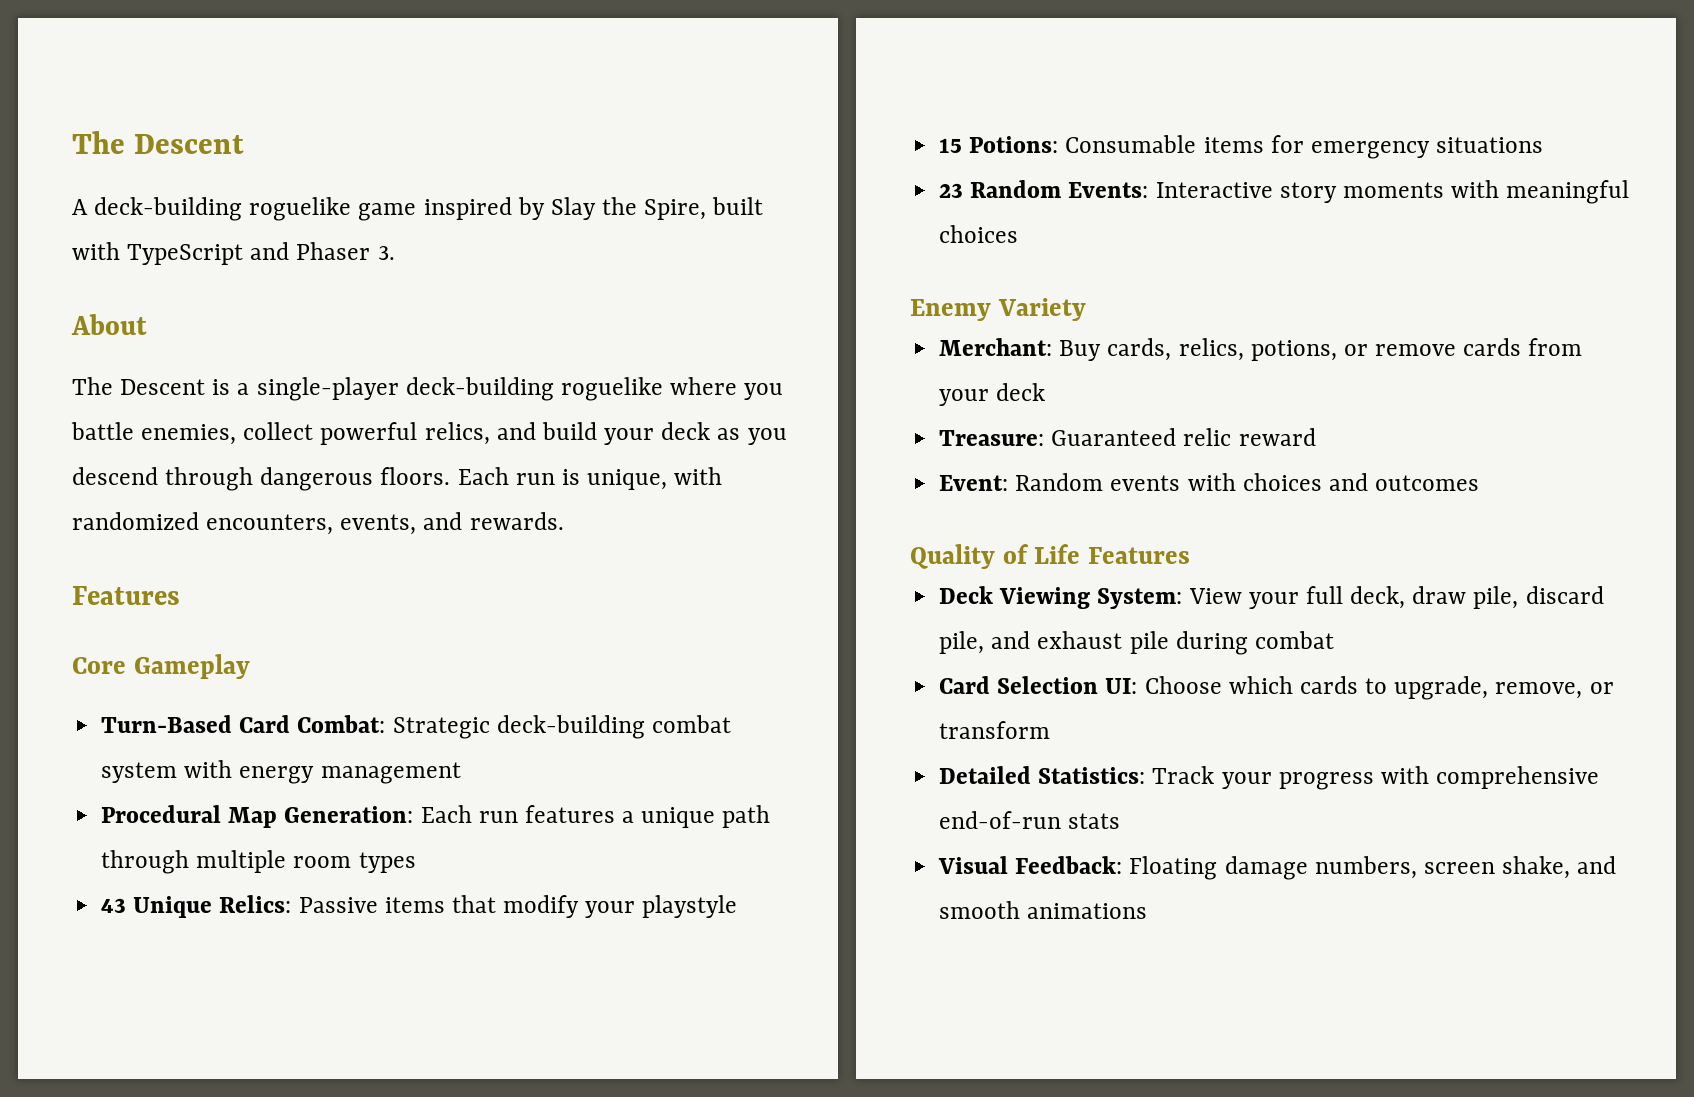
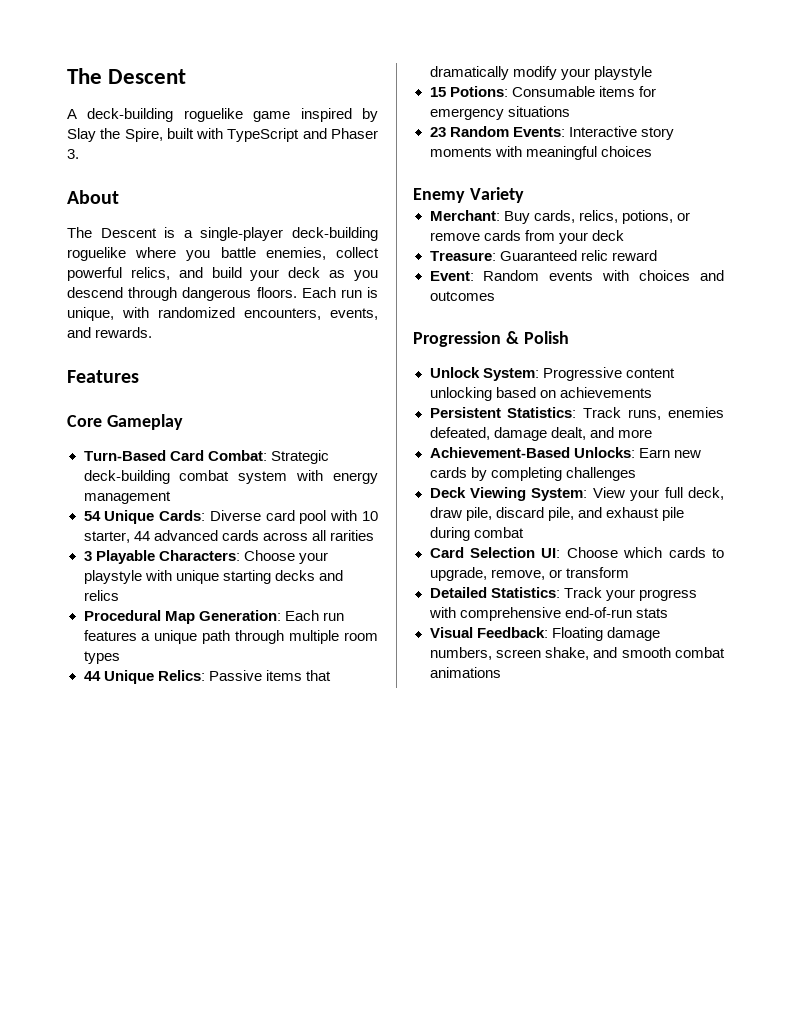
(461, 773) none -> [83,510,378,524] [83,530,374,543] [83,550,328,564] [83,570,343,584] [83,590,119,601] // 54 Unique Cards: Diverse card pool with 10 starter, 44 advanced cards across all rarities // 3 Playable Characters: Choose your playstyle with unique starting decks and relics
[101,898,127,913] 43 -> [83,671,101,681] 44
(496, 904) none -> [429,66,509,80] dramatically
[910,544,1191,569] Quality of Life Features -> [413,331,569,347] [429,367,675,381] [429,387,652,401] [429,407,724,420] [429,427,652,441] [429,447,701,458] [429,467,636,481] Progression & Polish // Unlock System: Progressive content unlocking based on achievements // Persistent Statistics: Track runs, enemies defeated, damage dealt, and more // Achievement-Based Unlocks: Earn new cards by completing challenges
(1021, 910) none -> [675,647,725,658] combat

